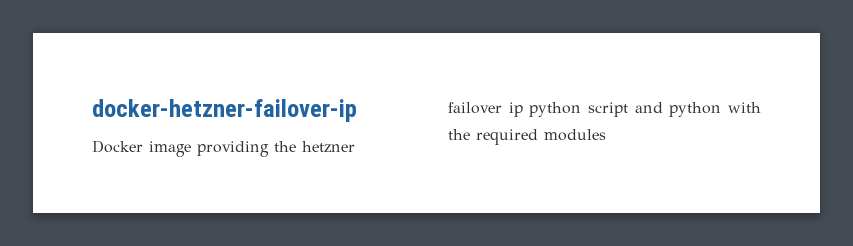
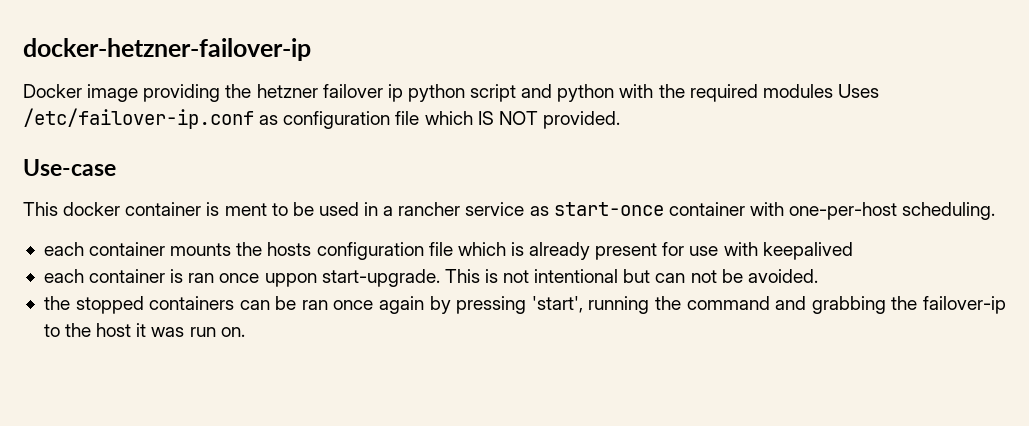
(606, 135) none -> [837,84,879,98] [23,108,620,129] [23,159,116,176] [23,202,996,220] [43,242,853,260] [43,269,818,287] [43,296,1007,314] [43,323,245,337] Uses /etc/failover-ip.conf as configuration file which IS NOT provided. // Use-case // This docker container is ment to be used in a rancher service as start-once container with one-per-host scheduling. // each container mounts the hosts configuration file which is already present for use with keepalived // each container is ran once uppon start-upgrade. This is not intentional but can not be avoided. // the stopped containers can be ran once again by pressing 'start', running the command and grabbing the failover-ip to the host it was run on.

